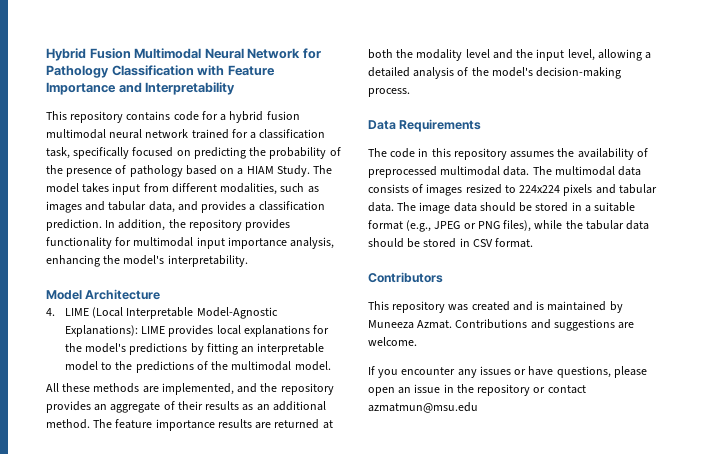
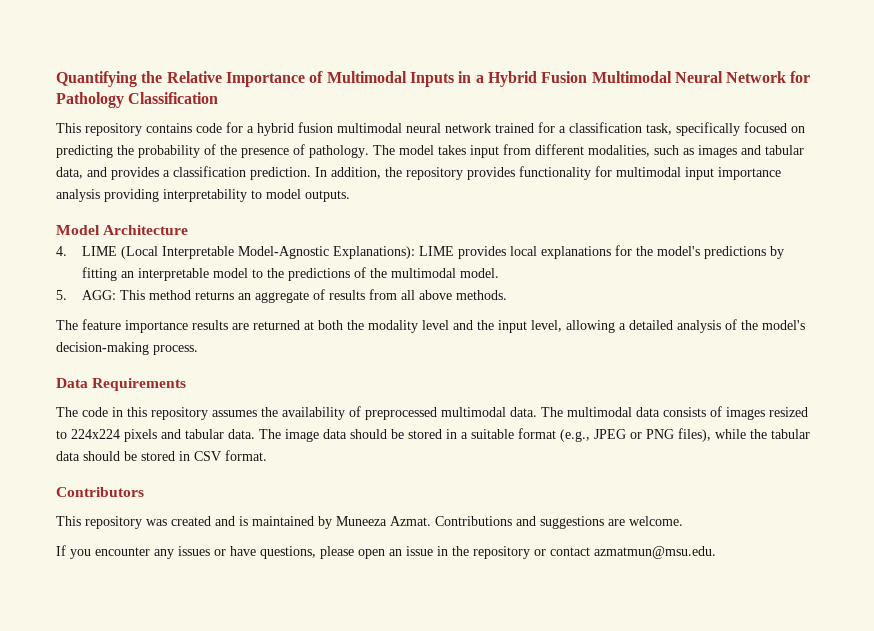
(46, 54) none -> [56,71,484,87] Quantifying the Relative Importance of Multimodal Inputs in a
[197,65,275,76] [46,82,236,95] with Feature Importance and Interpretability -> (219, 98) none
[129,165,310,177] pathology based on a HIAM Study. -> [309,145,369,158] pathology.
[290,237,335,249] [46,255,248,267] analysis, enhancing the model's interpretability. -> [56,189,350,202] analysis providing interpretability to model outputs.
[46,383,334,395] [46,401,326,413] [46,419,90,429] All these methods are implemented, and the repository provides an aggregate of their results as an additional method. -> [56,289,508,303] 5. AGG: This method returns an aggregate of results from all above methods. //
[368,402,478,413] azmatmun@msu.edu -> [594,546,716,559] azmatmun@msu.edu.

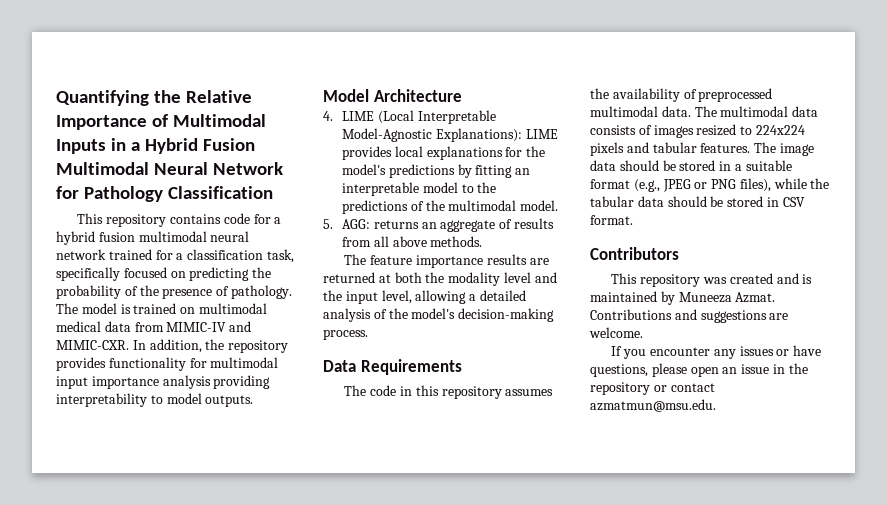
[438,144,804,158] [56,166,311,180] takes input from different modalities, such as images and tabular data, and provides a classification prediction. -> [120,303,267,314] [56,321,252,332] [56,340,129,350] is trained on multimodal medical data from MIMIC-IV and MIMIC-CXR.
[120,290,192,300] This method -> (370, 224) none
[228,429,255,439] data. -> [700,143,751,153] features.

